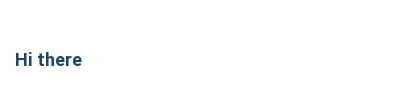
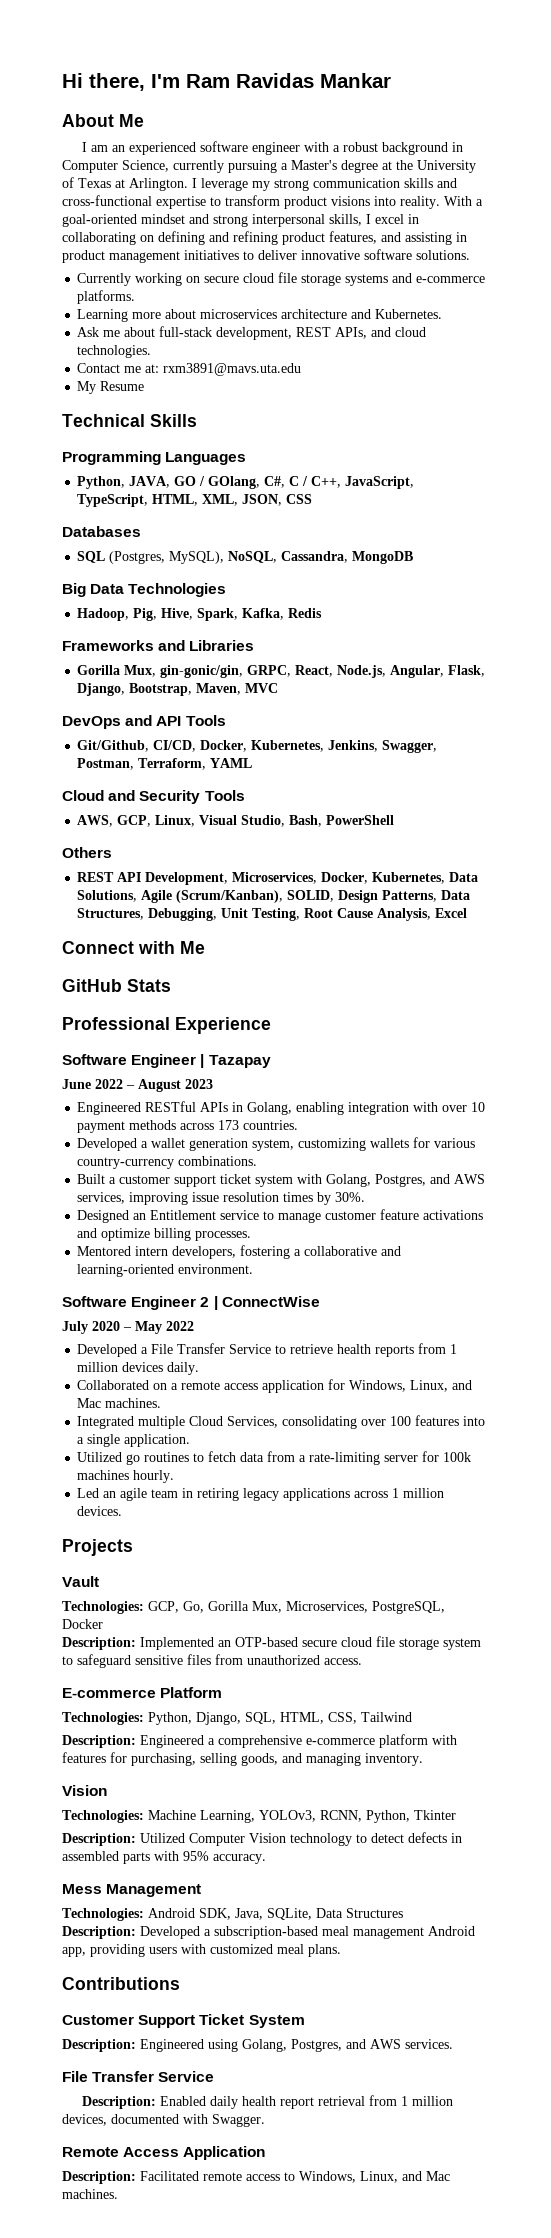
[36,52,82,66] there -> [89,73,391,91] [62,114,144,127] [82,141,464,155] [62,160,476,173] [62,177,457,191] [62,195,483,209] [62,214,419,227] [62,231,467,245] [62,249,470,263] [77,272,486,286] [77,290,136,304] [77,309,443,322] [77,326,427,340] [77,345,152,358] [77,363,302,376] [77,381,145,394] [62,414,197,427] [62,451,247,465] [77,476,415,489] [77,494,313,507] [62,526,141,537] [77,551,414,564] [62,583,227,597] [77,608,323,621] [62,640,255,651] [77,665,486,678] [77,683,279,696] [62,715,226,729] [77,740,438,753] [77,758,253,770] [62,790,245,804] [77,815,395,827] [62,847,112,858] [77,872,479,885] [77,890,471,903] [77,908,468,921] [62,941,205,954] [62,979,171,992] [62,1017,271,1034] [62,1054,271,1068] [62,1079,213,1092] [77,1101,486,1115] [77,1120,299,1133] [77,1137,476,1151] [77,1156,258,1169] [77,1174,486,1187] [77,1192,366,1205] [77,1209,484,1223] [77,1228,252,1241] [77,1245,402,1259] [77,1264,254,1277] [62,1296,320,1310] [62,1321,194,1334] [77,1343,458,1357] [77,1362,200,1375] [77,1379,473,1393] [77,1398,162,1408] [77,1415,486,1429] [77,1434,191,1447] [77,1451,472,1465] [77,1470,175,1483] [77,1488,445,1501] [77,1506,123,1516] [62,1539,133,1556] [62,1576,99,1587] [62,1601,445,1614] [62,1619,103,1629] [62,1636,481,1650] [62,1654,362,1668] [62,1687,223,1698] [62,1712,412,1725] [62,1734,457,1748] [62,1752,423,1766] [62,1785,107,1796] [62,1810,456,1823] [62,1832,462,1846] [62,1851,266,1864] [62,1884,202,1897] [62,1908,403,1921] [62,1926,475,1939] [62,1944,341,1957] [62,1977,180,1990] [62,2014,305,2028] [62,2039,453,2052] [62,2071,215,2082] [82,2095,454,2109] [62,2114,265,2127] [62,2146,266,2160] [62,2171,450,2184] [62,2189,118,2199] there, I'm Ram Ravidas Mankar // About Me // I am an experienced software engineer with a robust background in Computer Science, currently pursuing a Master's degree at the University of Texas at Arlington. I leverage my strong communication skills and cross-functional expertise to transform product visions into reality. With a goal-oriented mindset and strong interpersonal skills, I excel in collaborating on defining and refining product features, and assisting in product management initiatives to deliver innovative software solutions. // Currently working on secure cloud file storage systems and e-commerce platforms. // Learning more about microservices architecture and Kubernetes. // Ask me about full-stack development, REST APIs, and cloud technologies. // Contact me at: rxm3891@mavs.uta.edu // My Resume // Technical Skills // Programming Languages // Python, JAVA, GO / GOlang, C#, C / C++, JavaScript, TypeScript, HTML, XML, JSON, CSS // Databases // SQL (Postgres, MySQL), NoSQL, Cassandra, MongoDB // Big Data Technologies // Hadoop, Pig, Hive, Spark, Kafka, Redis // Frameworks and Libraries // Gorilla Mux, gin-gonic/gin, GRPC, React, Node.js, Angular, Flask, Django, Bootstrap, Maven, MVC // DevOps and API Tools // Git/Github, CI/CD, Docker, Kubernetes, Jenkins, Swagger, Postman, Terraform, YAML // Cloud and Security Tools // AWS, GCP, Linux, Visual Studio, Bash, PowerShell // Others // REST API Development, Microservices, Docker, Kubernetes, Data Solutions, Agile (Scrum/Kanban), SOLID, Design Patterns, Data Structures, Debugging, Unit Testing, Root Cause Analysis, Excel // Connect with Me // GitHub Stats // Professional Experience // Software Engineer | Tazapay // June 2022 – August 2023 // Engineered RESTful APIs in Golang, enabling integration with over 10 payment methods across 173 countries. // Developed a wallet generation system, customizing wallets for various country-currency combinations. // Built a customer support ticket system with Golang, Postgres, and AWS services, improving issue resolution times by 30%. // Designed an Entitlement service to manage customer feature activations and optimize billing processes. // Mentored intern developers, fostering a collaborative and learning-oriented environment. // Software Engineer 2 | ConnectWise // July 2020 – May 2022 // Developed a File Transfer Service to retrieve health reports from 1 million devices daily. // Collaborated on a remote access application for Windows, Linux, and Mac machines. // Integrated multiple Cloud Services, consolidating over 100 features into a single application. // Utilized go routines to fetch data from a rate-limiting server for 100k machines hourly. // Led an agile team in retiring legacy applications across 1 million devices. // Projects // Vault // Technologies: GCP, Go, Gorilla Mux, Microservices, PostgreSQL, Docker // Description: Implemented an OTP-based secure cloud file storage system to safeguard sensitive files from unauthorized access. // E-commerce Platform // Technologies: Python, Django, SQL, HTML, CSS, Tailwind // Description: Engineered a comprehensive e-commerce platform with features for purchasing, selling goods, and managing inventory. // Vision // Technologies: Machine Learning, YOLOv3, RCNN, Python, Tkinter // Description: Utilized Computer Vision technology to detect defects in assembled parts with 95% accuracy. // Mess Management // Technologies: Android SDK, Java, SQLite, Data Structures // Description: Developed a subscription-based meal management Android app, providing users with customized meal plans. // Contributions // Customer Support Ticket System // Description: Engineered using Golang, Postgres, and AWS services. // File Transfer Service // Description: Enabled daily health report retrieval from 1 million devices, documented with Swagger. // Remote Access Application // Description: Facilitated remote access to Windows, Linux, and Mac machines.

